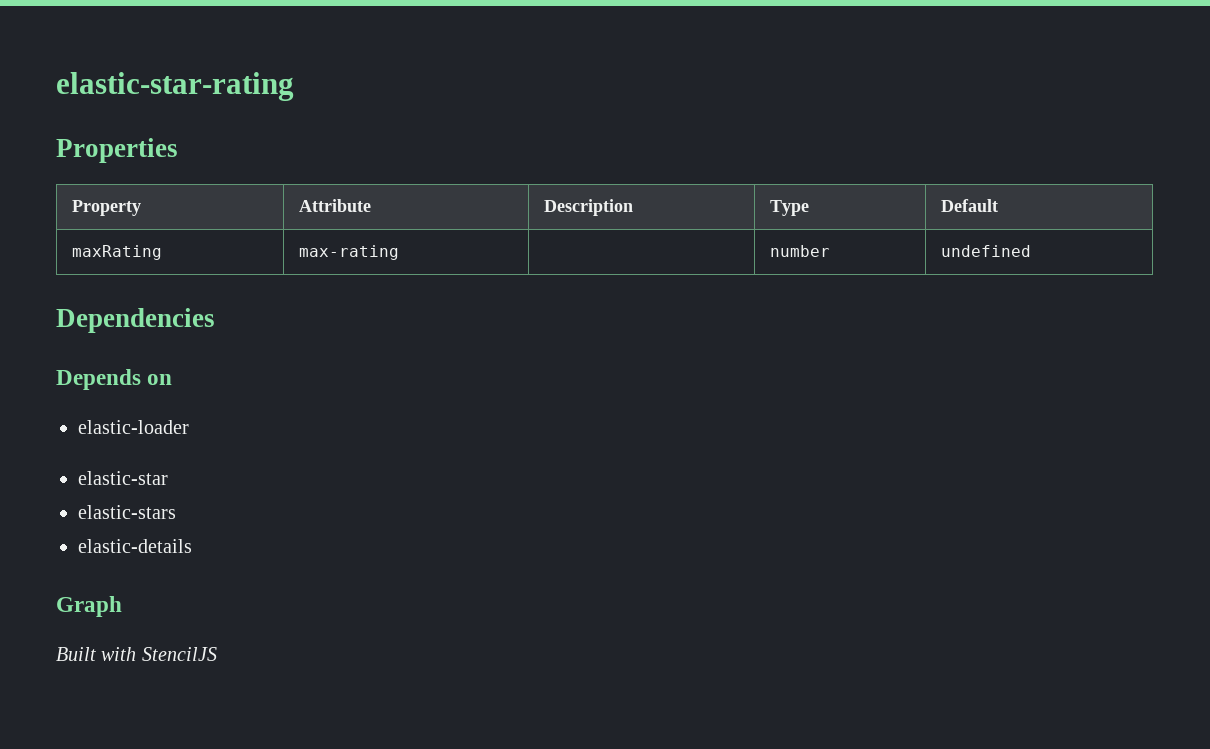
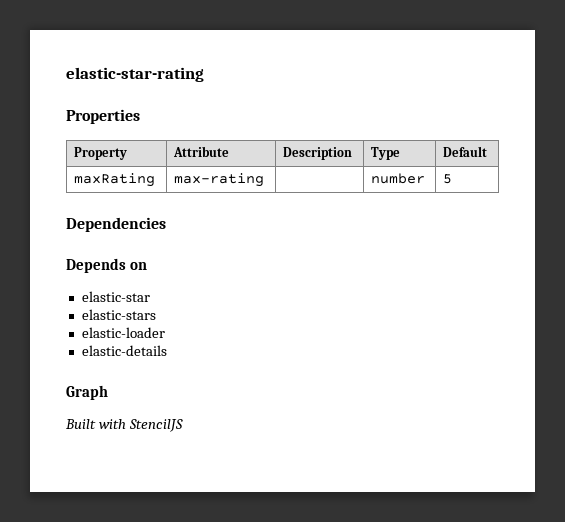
[940,245,1031,257] undefined -> [442,174,452,184] 5
[78,420,189,434] // elastic-loader -> (148, 266) none
(176, 512) none -> [81,327,165,338] // elastic-loader

